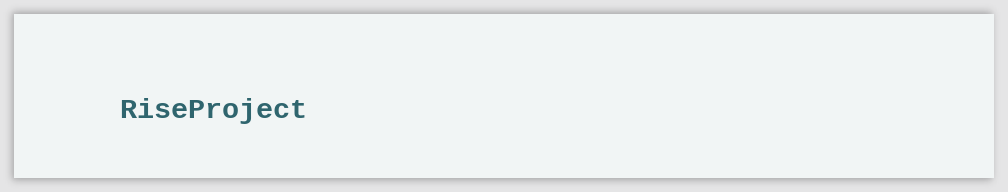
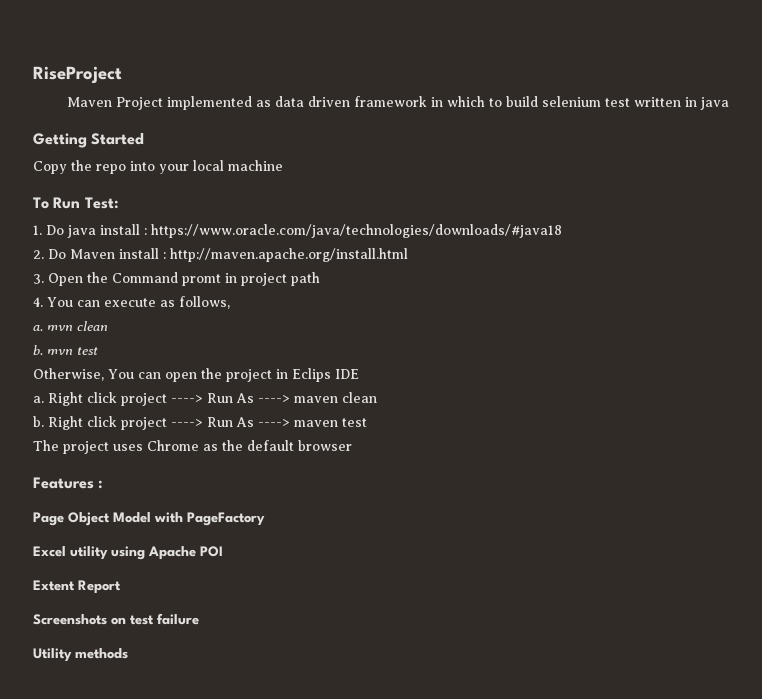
(307, 111) none -> [67,96,730,110] [33,133,145,148] [33,160,283,174] [33,197,119,209] [33,224,562,238] [33,248,408,262] [33,272,320,286] [33,296,230,309] [33,321,108,331] [33,345,98,355] [33,368,359,382] [33,392,377,406] [33,416,367,430] [33,440,352,454] [33,477,104,489] [33,512,265,526] [33,546,223,560] [33,580,121,594] [33,613,199,625] [33,648,128,662] // Maven Project implemented as data driven framework in which to build selenium test written in java // Getting Started // Copy the repo into your local machine // To Run Test: // 1. Do java install : https://www.oracle.com/java/technologies/downloads/#java18 // 2. Do Maven install : http://maven.apache.org/install.html // 3. Open the Command promt in project path // 4. You can execute as follows, // a. mvn clean // b. mvn test // Otherwise, You can open the project in Eclips IDE // a. Right click project ----> Run As ----> maven clean // b. Right click project ----> Run As ----> maven test // The project uses Chrome as the default browser // Features : // Page Object Model with PageFactory // Excel utility using Apache POI // Extent Report // Screenshots on test failure // Utility methods

